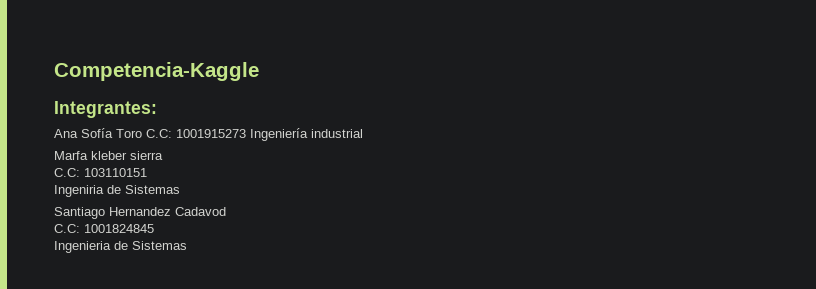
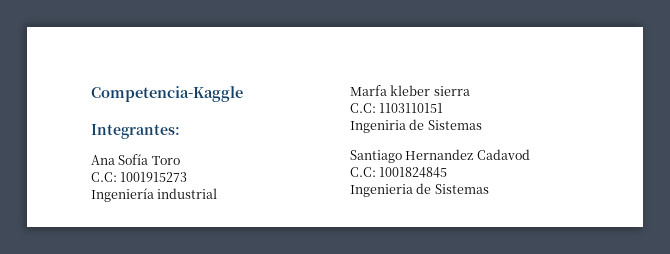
(142, 133) none -> (180, 160) //
(246, 133) none -> (188, 177) //
[84,168,147,177] 103110151 -> [379,103,444,113] 1103110151

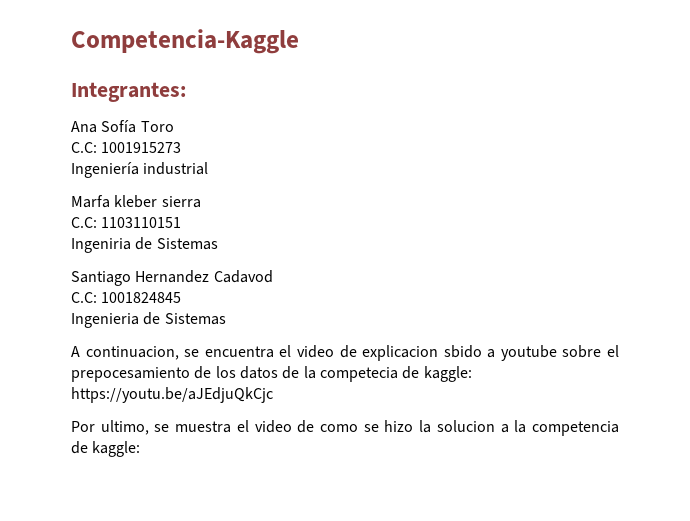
(489, 189) none -> [71,345,619,361] [71,366,472,382] [71,387,273,403] [71,420,619,436] [71,441,141,457] // A continuacion, se encuentra el video de explicacion sbido a youtube sobre el prepocesamiento de los datos de la competecia de kaggle: https://youtu.be/aJEdjuQkCjc // Por ultimo, se muestra el video de como se hizo la solucion a la competencia de kaggle:

